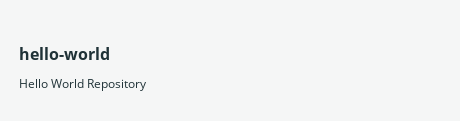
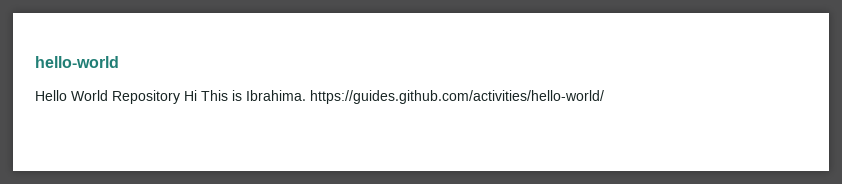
(148, 85) none -> [184,90,604,104] Hi This is Ibrahima. https://guides.github.com/activities/hello-world/

